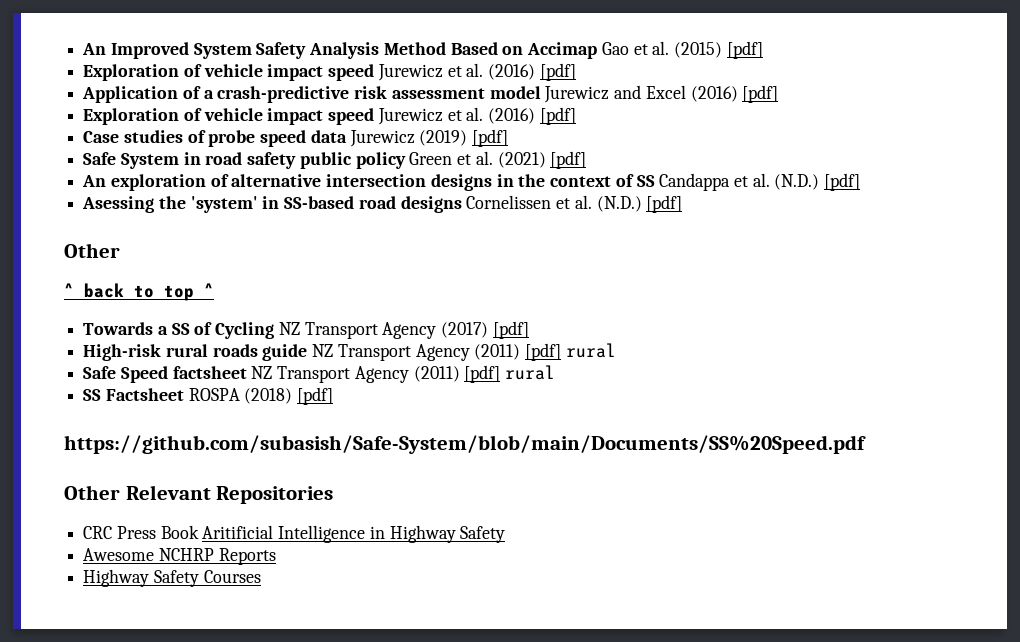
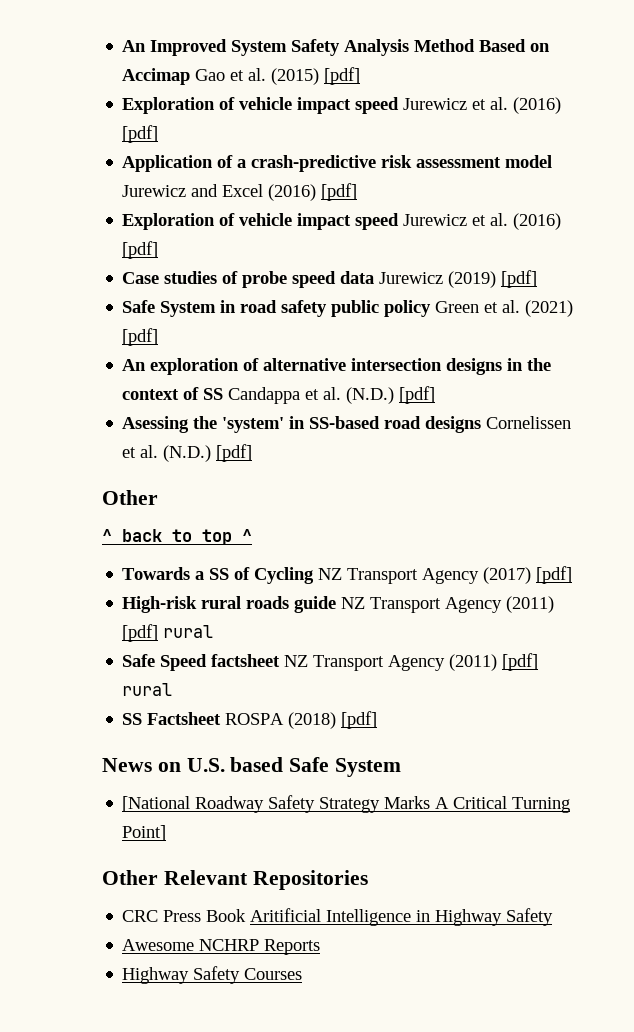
[64,435,866,454] https://github.com/subasish/Safe-System/blob/main/Documents/SS%20Speed.pdf -> [102,757,402,777] [122,795,571,813] [122,825,167,841] News on U.S. based Safe System // [National Roadway Safety Strategy Marks A Critical Turning Point]

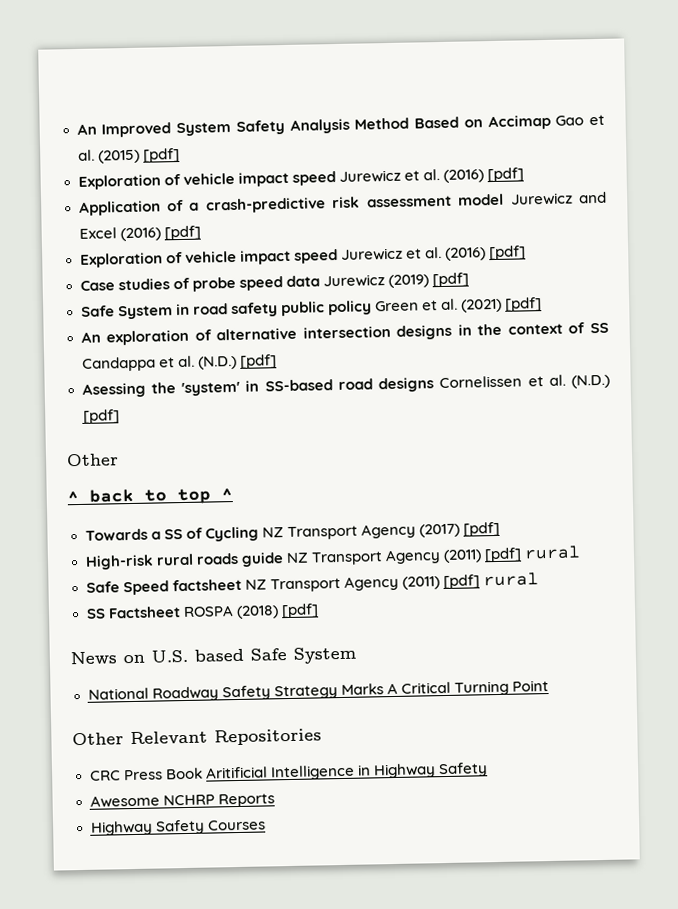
[122,796,191,812] [National -> [87,687,149,700] National
[122,825,167,841] Point] -> [511,680,549,692] Point

